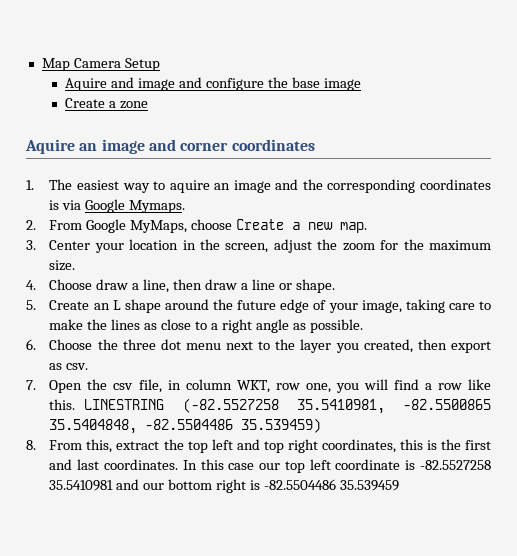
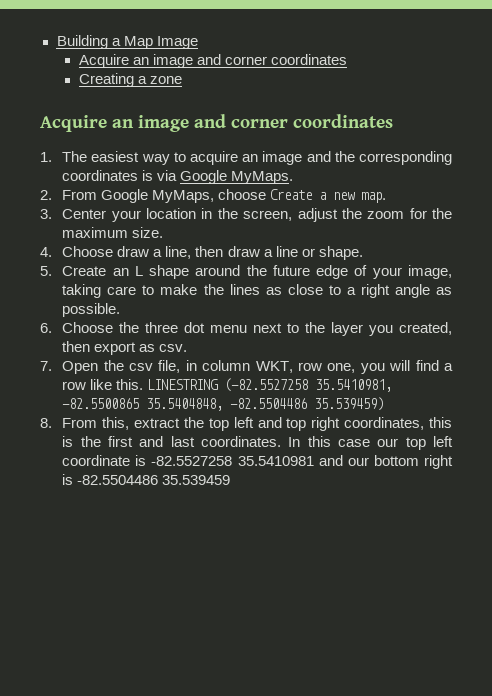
[41,58,160,71] [65,77,361,91] [65,98,106,108] Map Camera Setup // Aquire and image and configure the base image // Create -> [56,35,198,49] [78,54,348,68] [78,73,134,87] Building a Map Image // Acquire an image and corner coordinates // Creating
[25,139,75,154] Aquire -> [40,115,107,132] Acquire
[169,180,210,193] aquire -> [190,151,239,165] acquire
[129,200,186,213] Mymaps. -> [231,171,294,184] MyMaps.

